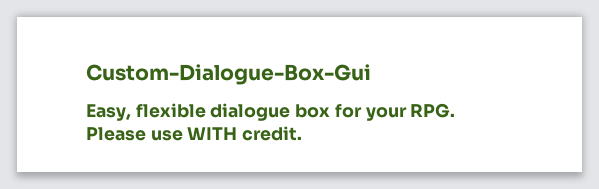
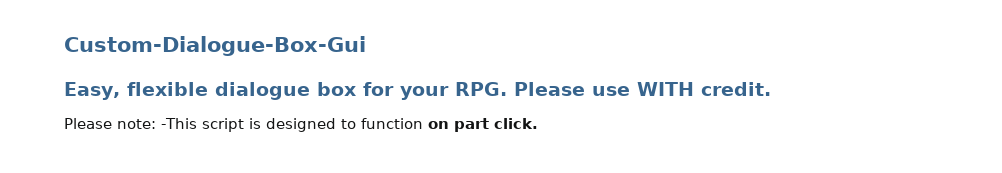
(303, 133) none -> [64,118,538,132] // Please note: -This script is designed to function on part click.

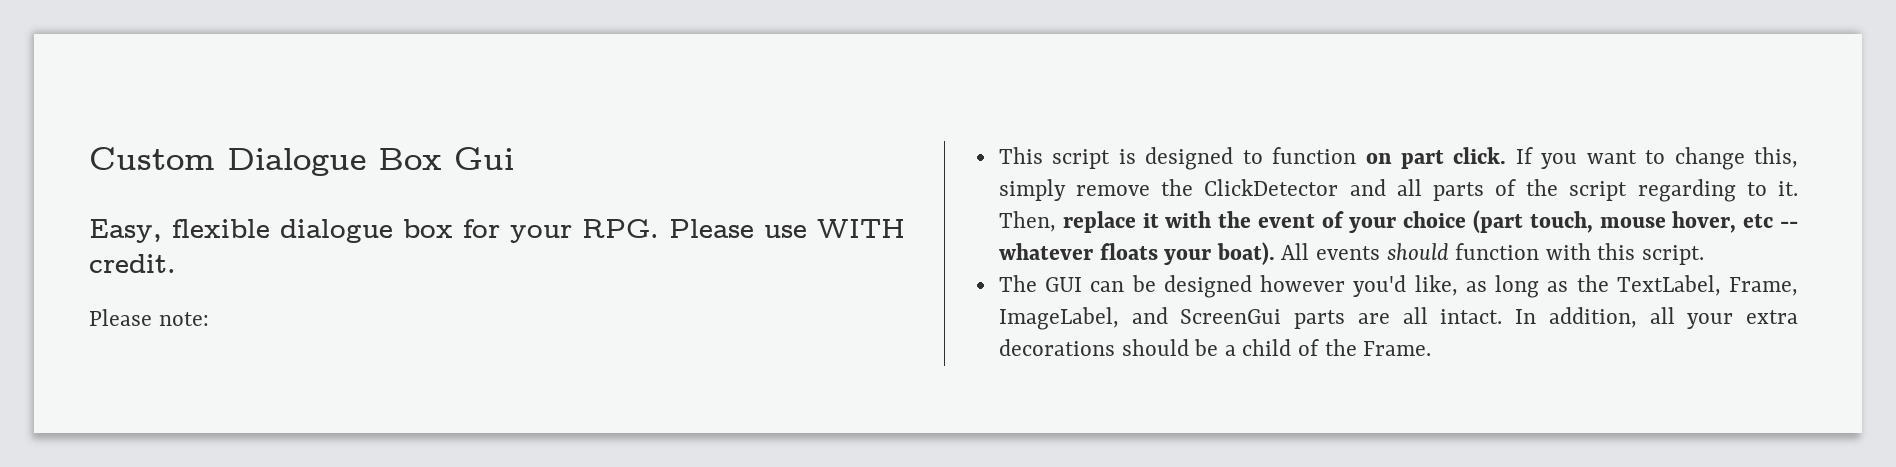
[64,36,366,56] Custom-Dialogue-Box-Gui -> [89,147,514,176] Custom Dialogue Box Gui
[161,118,197,129] -This -> [998,147,1043,164] // This
(538, 123) none -> [1515,147,1798,170] [998,179,1798,202] [998,210,1798,233] [998,242,1705,265] [998,275,1798,298] [998,307,1798,330] [998,339,1432,356] If you want to change this, simply remove the ClickDetector and all parts of the script regarding to it. Then, replace it with the event of your choice (part touch, mouse hover, etc -- whatever floats your boat). All events should function with this script. // The GUI can be designed however you'd like, as long as the TextLabel, Frame, ImageLabel, and ScreenGui parts are all intact. In addition, all your extra decorations should be a child of the Frame.

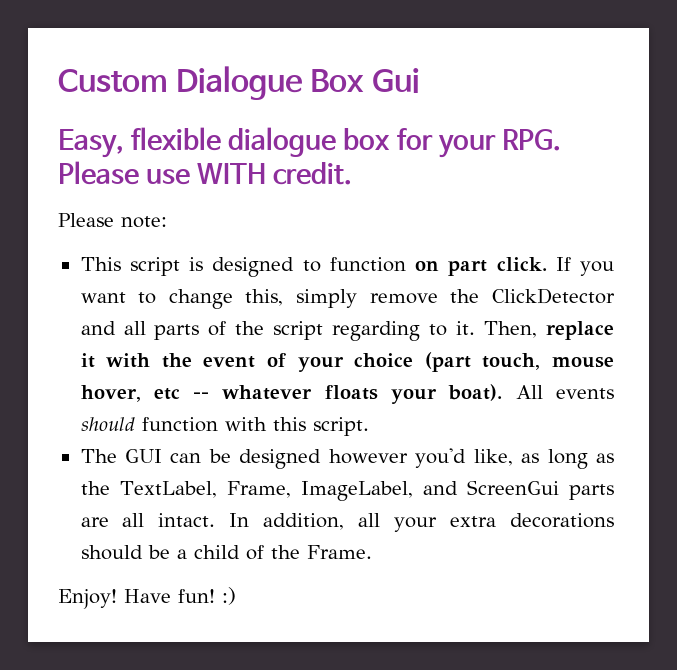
(1432, 348) none -> [58,587,236,609] // Enjoy! Have fun! :)

